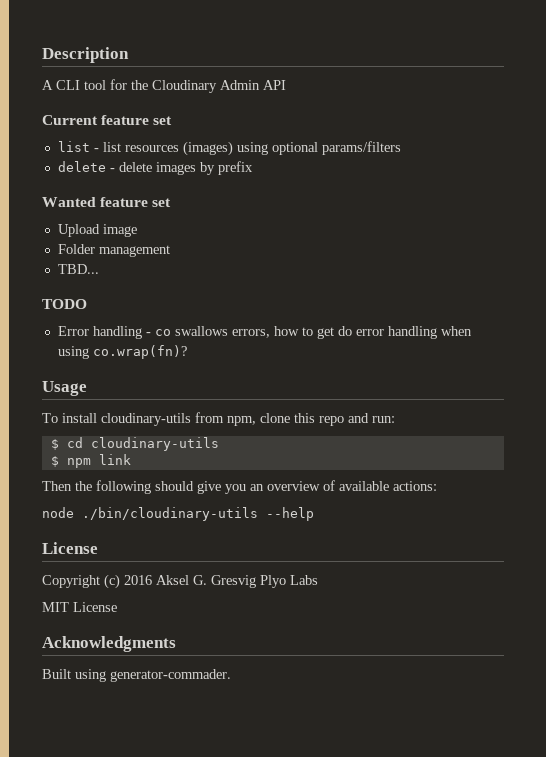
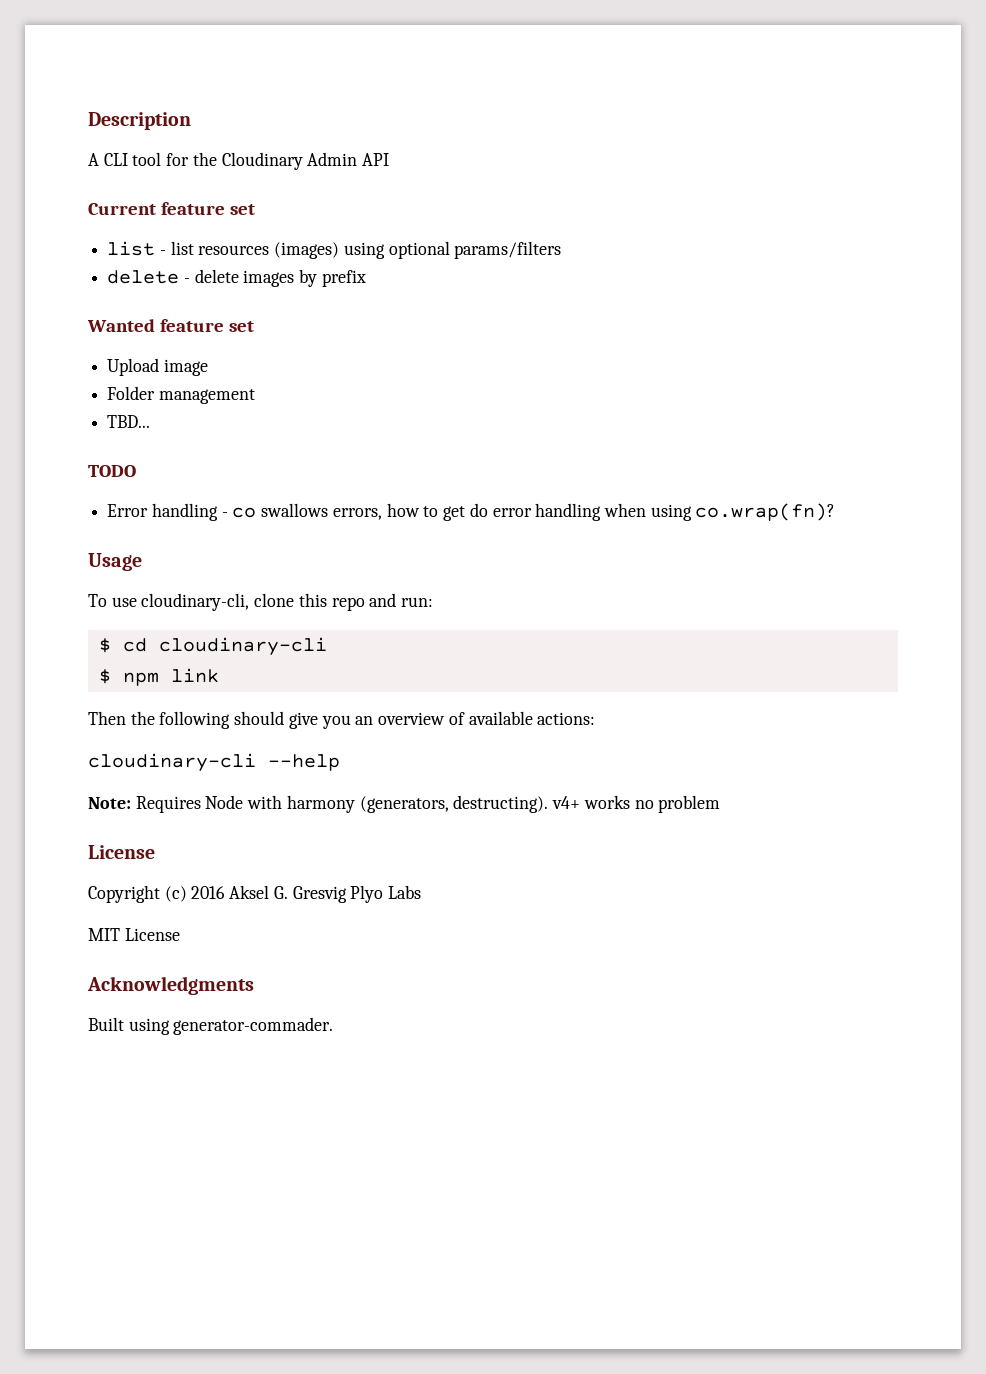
[62,412,256,426] install cloudinary-utils from npm, -> [111,593,250,611] use cloudinary-cli,
[90,437,219,451] cloudinary-utils -> [158,637,327,656] cloudinary-cli
[42,507,258,521] node ./bin/cloudinary-utils -> [88,753,256,772] cloudinary-cli
(314, 514) none -> [88,795,721,813] // Note: Requires Node with harmony (generators, destructing). v4+ works no problem

